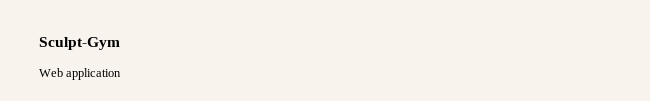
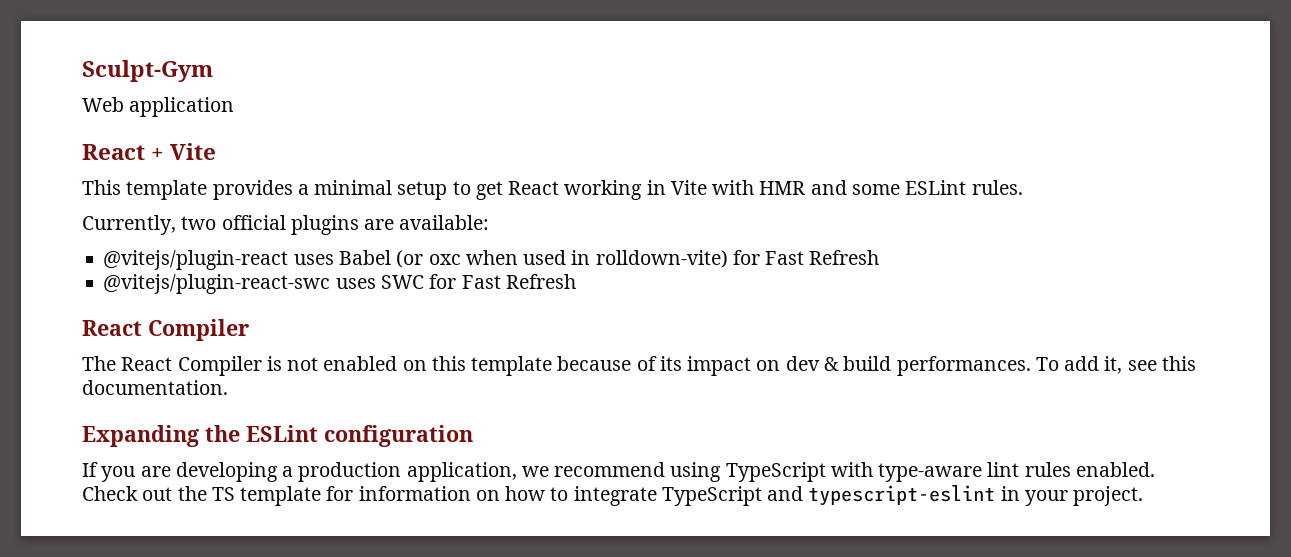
(122, 74) none -> [82,143,217,160] [82,180,1023,200] [82,215,490,235] [103,250,880,270] [103,274,576,294] [82,319,249,341] [82,356,1196,376] [82,380,228,395] [82,425,473,447] [82,462,1155,482] [82,485,1144,506] // React + Vite // This template provides a minimal setup to get React working in Vite with HMR and some ESLint rules. // Currently, two official plugins are available: // @vitejs/plugin-react uses Babel (or oxc when used in rolldown-vite) for Fast Refresh // @vitejs/plugin-react-swc uses SWC for Fast Refresh // React Compiler // The React Compiler is not enabled on this template because of its impact on dev & build performances. To add it, see this documentation. // Expanding the ESLint configuration // If you are developing a production application, we recommend using TypeScript with type-aware lint rules enabled. Check out the TS template for information on how to integrate TypeScript and typescript-eslint in your project.

